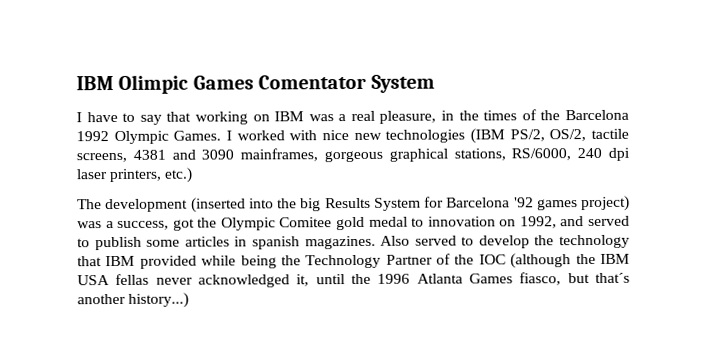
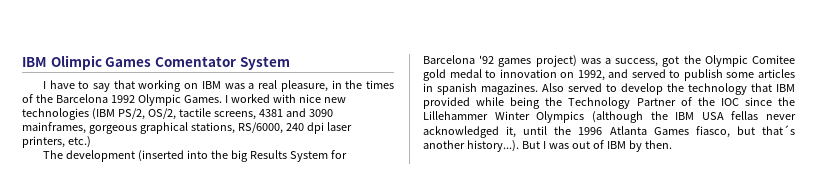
(506, 259) none -> [744,97,795,106] [423,111,585,123] since the Lillehammer Winter Olympics
[128,292,190,308] history...) -> [466,140,672,152] history...). But I was out of IBM by then.

